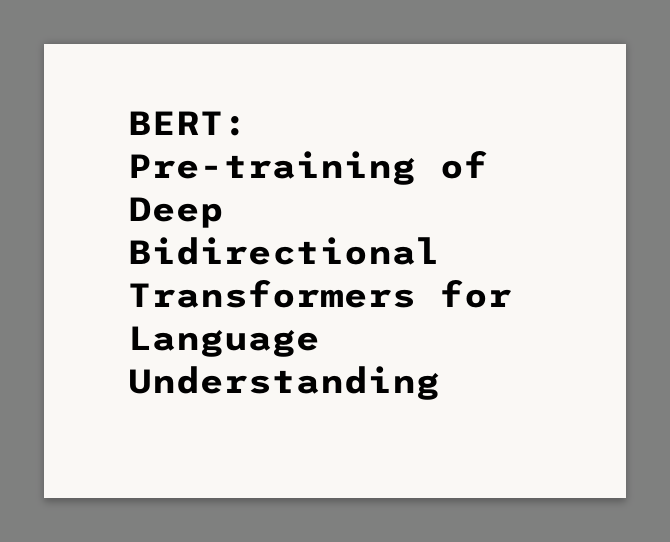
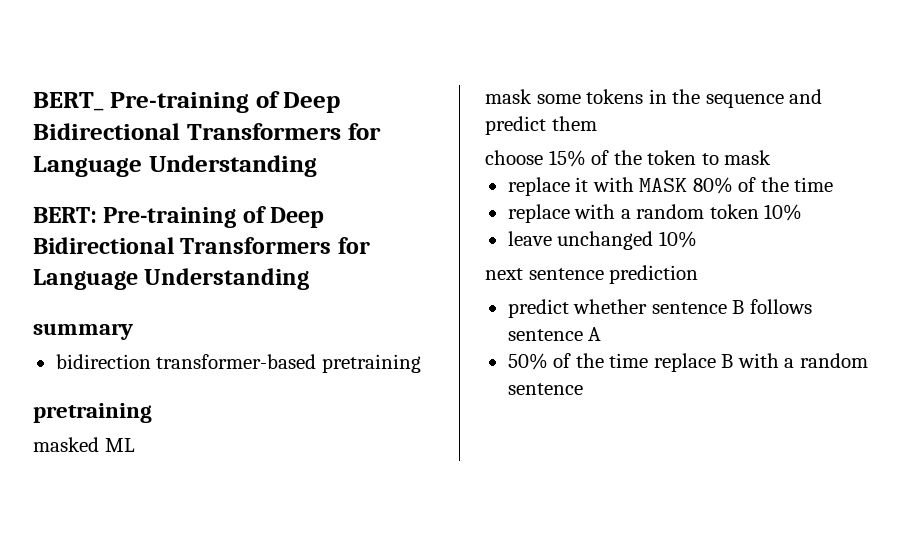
(128, 123) none -> [33,91,341,113] [33,123,381,140] [33,155,317,177] BERT_ Pre-training of Deep Bidirectional Transformers for Language Understanding //
(440, 383) none -> [33,323,133,340] [55,354,421,373] [33,403,152,423] [33,437,135,452] [485,89,823,108] [485,116,597,135] [485,150,772,167] [507,177,834,196] [507,204,803,223] [507,231,697,250] [485,265,699,284] [507,299,812,318] [507,327,602,341] [507,353,868,372] [507,383,583,395] // summary // bidirection transformer-based pretraining // pretraining // masked ML // mask some tokens in the sequence and predict them // choose 15% of the token to mask // replace it with MASK 80% of the time // replace with a random token 10% // leave unchanged 10% // next sentence prediction // predict whether sentence B follows sentence A // 50% of the time replace B with a random sentence

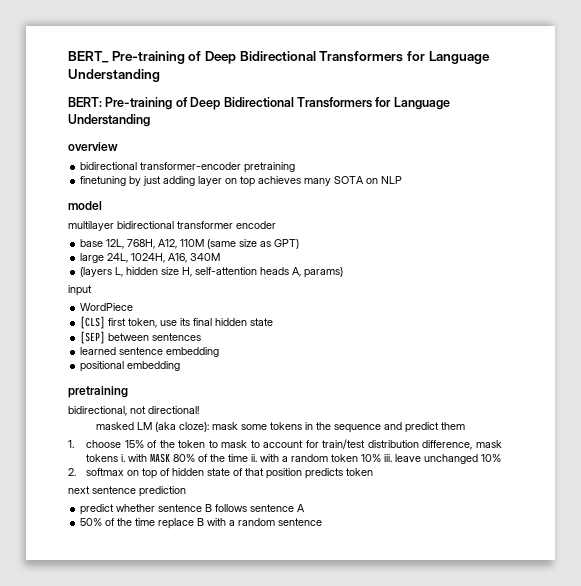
[33,323,133,340] [55,354,421,373] [33,403,152,423] [33,437,135,452] summary // bidirection transformer-based pretraining // pretraining // masked ML // -> [68,142,118,151] [80,162,296,173] [80,176,403,187] [68,201,102,210] [68,221,276,231] [80,239,300,249] [80,253,221,263] [80,267,344,278] [68,285,92,296] [80,303,134,311] [80,316,274,329] [80,331,202,344] [80,347,220,357] [80,361,181,372] [68,386,128,398] [68,406,199,416] [95,422,209,432] overview // bidirectional transformer-encoder pretraining // finetuning by just adding layer on top achieves many SOTA on NLP // model // multilayer bidirectional transformer encoder // base 12L, 768H, A12, 110M (same size as GPT) // large 24L, 1024H, A16, 340M // (layers L, hidden size H, self-attention heads A, params) // input // WordPiece // [CLS] first token, use its final hidden state // [SEP] between sentences // learned sentence embedding // positional embedding // pretraining // bidirectional, not directional! // masked LM (aka cloze):
(597, 123) none -> [68,440,74,448] 1.
[507,177,589,196] // replace it -> [250,439,502,450] [86,454,126,462] to account for train/test distribution difference, mask tokens i.
[507,204,570,223] // replace -> [251,454,258,462] ii.
(803, 212) // -> [384,454,393,462] iii.
(697, 239) none -> [68,468,374,479] // 2. softmax on top of hidden state of that position predicts token

